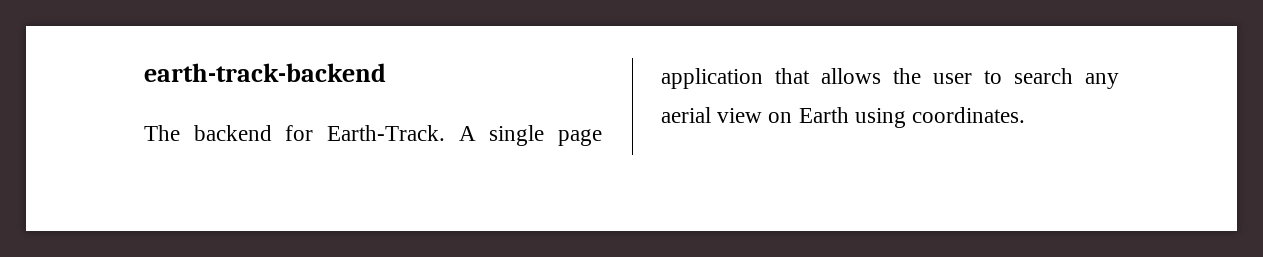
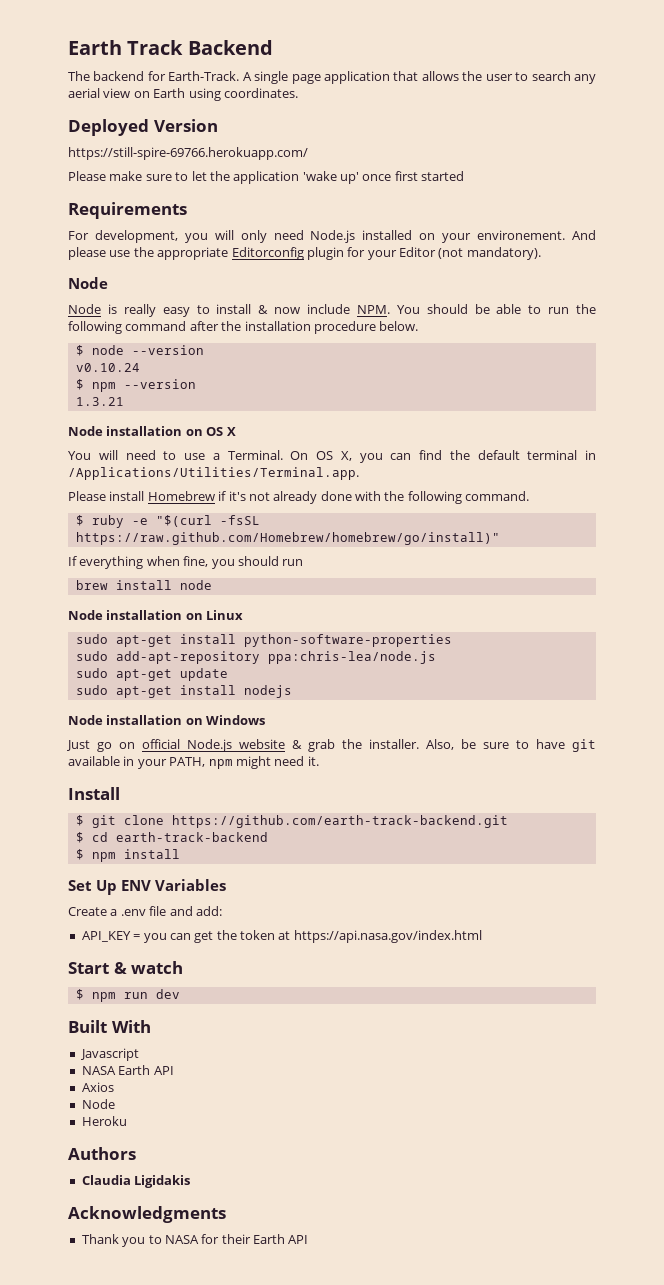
[144,63,386,82] earth-track-backend -> [68,40,273,55] Earth Track Backend
(1026, 115) none -> [68,119,218,136] [68,147,308,160] [68,171,465,184] [68,202,187,219] [68,230,597,243] [68,247,541,260] [68,277,108,289] [68,304,596,317] [68,321,419,334] [75,345,204,356] [75,363,140,372] [75,379,196,392] [75,397,124,406] [68,426,236,436] [68,450,596,463] [68,467,359,480] [68,491,530,504] [75,515,260,528] [75,532,500,545] [68,556,304,569] [75,580,212,590] [68,610,244,620] [75,634,452,647] [75,651,436,664] [75,668,228,681] [75,685,292,698] [68,715,266,725] [66,739,596,752] [68,756,319,769] [68,787,120,800] [75,815,508,828] [75,832,268,843] [75,849,180,862] [68,879,226,895] [68,906,222,916] [81,930,482,943] [68,961,184,974] [75,989,180,1002] [68,1020,151,1033] [79,1048,139,1061] [81,1065,174,1075] [81,1082,114,1092] [81,1099,115,1109] [81,1116,127,1126] [68,1147,136,1160] [81,1175,191,1188] [68,1206,226,1223] [81,1234,309,1247] // Deployed Version // https://still-spire-69766.herokuapp.com/ // Please make sure to let the application 'wake up' once first started // Requirements // For development, you will only need Node.js installed on your environement. And please use the appropriate Editorconfig plugin for your Editor (not mandatory). // Node // Node is really easy to install & now include NPM. You should be able to run the following command after the installation procedure below. // $ node --version // v0.10.24 // $ npm --version // 1.3.21 // Node installation on OS X // You will need to use a Terminal. On OS X, you can find the default terminal in /Applications/Utilities/Terminal.app. // Please install Homebrew if it's not already done with the following command. // $ ruby -e "$(curl -fsSL https://raw.github.com/Homebrew/homebrew/go/install)" // If everything when fine, you should run // brew install node // Node installation on Linux // sudo apt-get install python-software-properties // sudo add-apt-repository ppa:chris-lea/node.js // sudo apt-get update // sudo apt-get install nodejs // Node installation on Windows // Just go on official Node.js website & grab the installer. Also, be sure to have git available in your PATH, npm might need it. // Install // $ git clone https://github.com/earth-track-backend.git // $ cd earth-track-backend // $ npm install // Set Up ENV Variables // Create a .env file and add: // API_KEY = you can get the token at https://api.nasa.gov/index.html // Start & watch // $ npm run dev // Built With // Javascript // NASA Earth API // Axios // Node // Heroku // Authors // Claudia Ligidakis // Acknowledgments // Thank you to NASA for their Earth API

